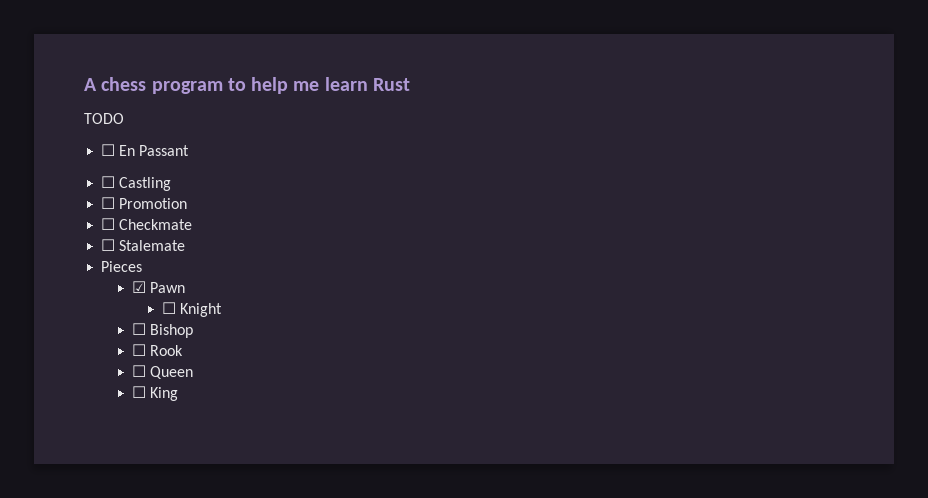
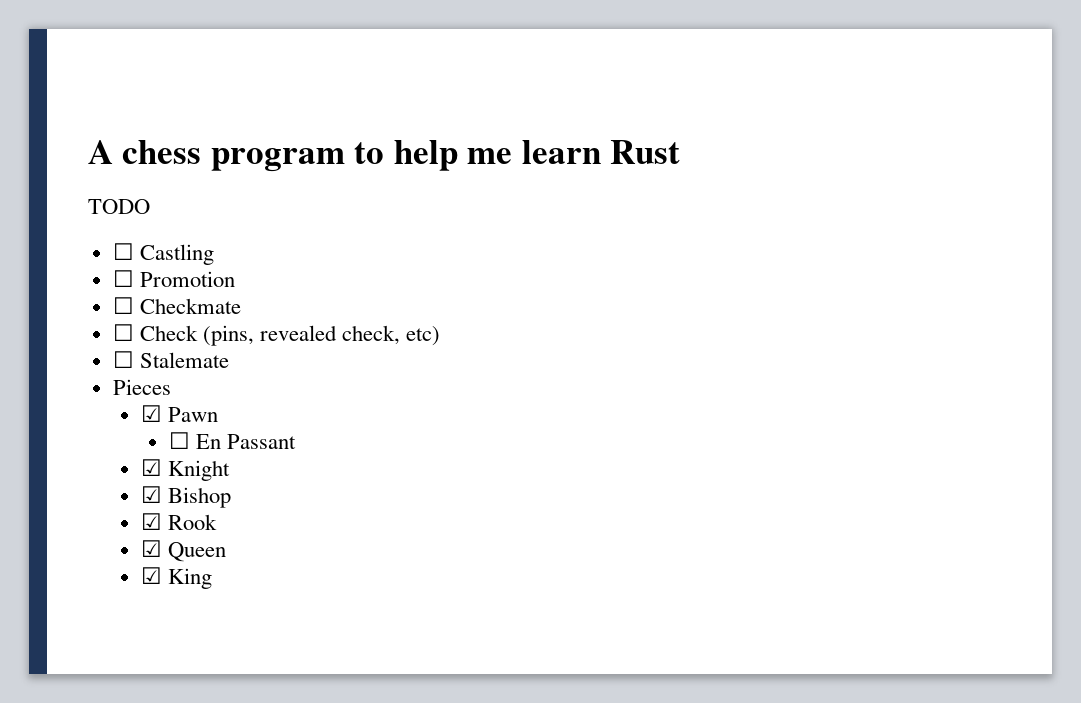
[101,144,190,156] // ☐ En Passant -> (150, 206) none
(193, 224) none -> [112,324,441,346] // ☐ Check (pins, revealed check, etc)
(177, 308) none -> [195,434,296,449] [140,459,162,476] En Passant // ☑
[131,323,146,335] ☐ -> [140,486,162,503] ☑
[131,344,146,356] ☐ -> [140,513,162,530] ☑
[131,365,146,377] ☐ -> [140,540,162,557] ☑
[131,386,146,398] ☐ -> [140,567,162,584] ☑

